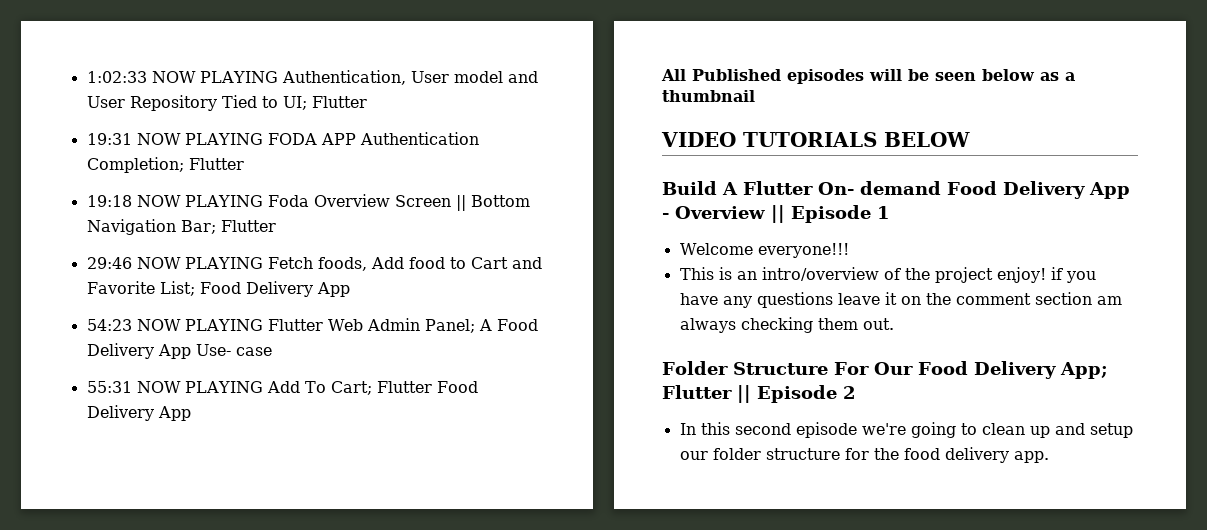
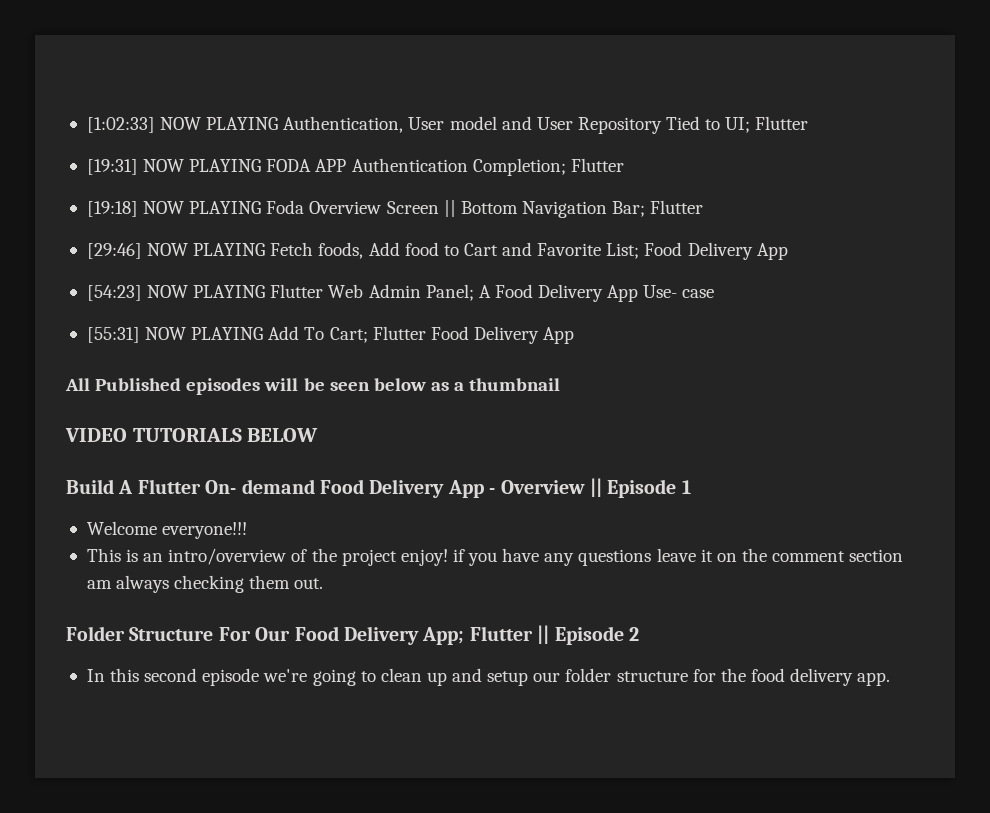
[86,71,147,83] 1:02:33 -> [86,117,155,133] [1:02:33]
[86,133,132,145] 19:31 -> [86,159,138,175] [19:31]
[86,195,132,207] 19:18 -> [86,201,138,217] [19:18]
[86,257,132,269] 29:46 -> [86,243,142,259] [29:46]
[86,319,132,331] 54:23 -> [86,285,142,301] [54:23]
[86,381,132,393] 55:31 -> [86,327,140,343] [55:31]

